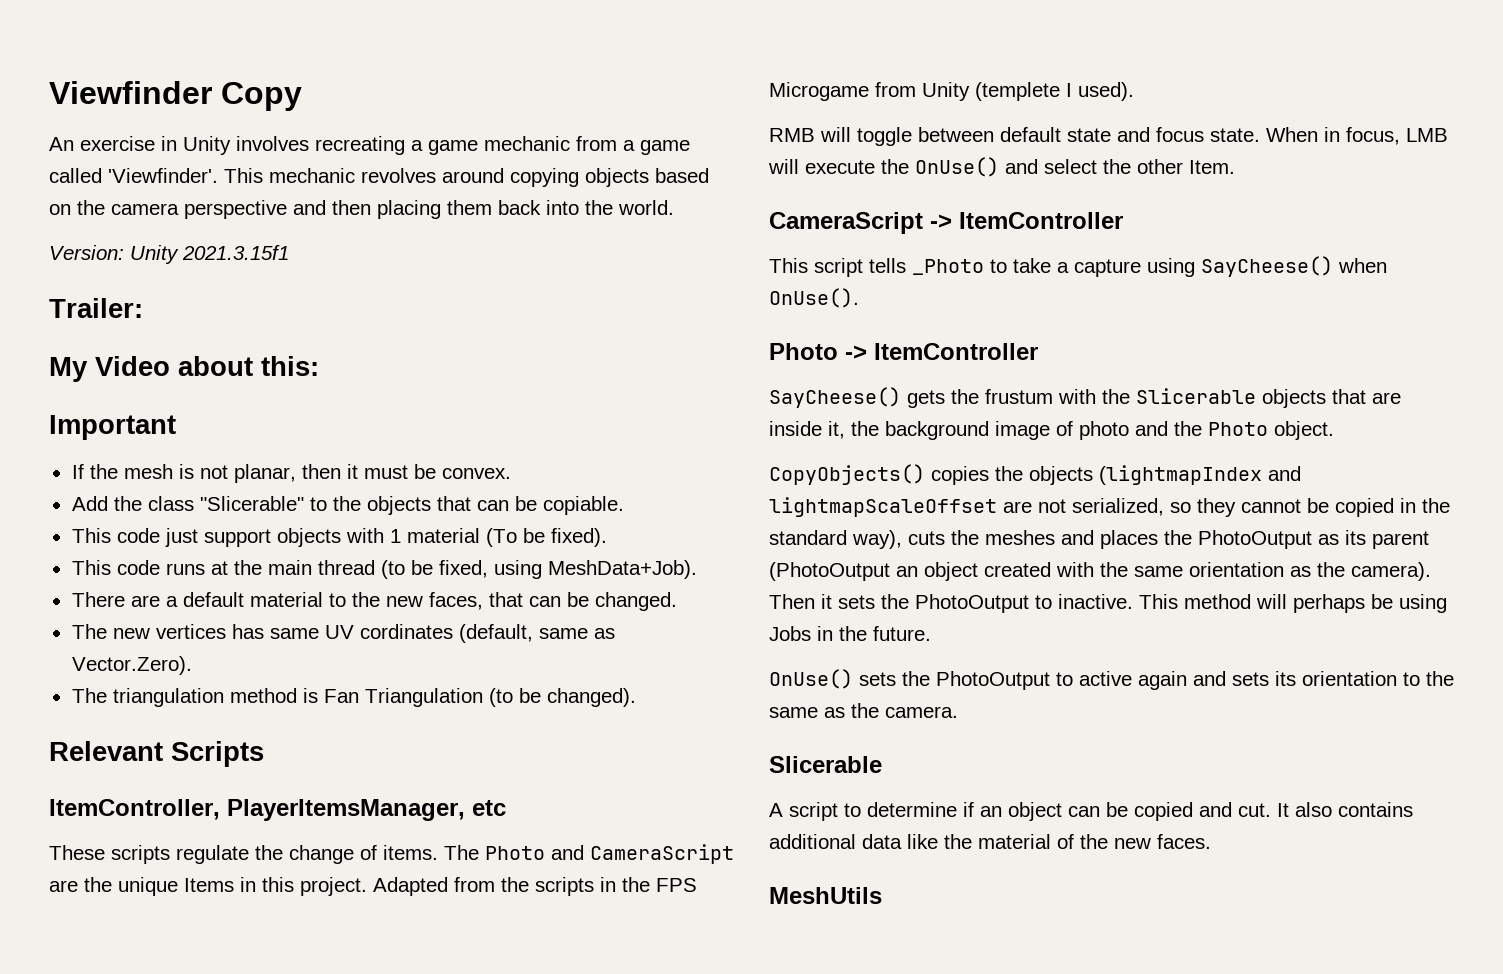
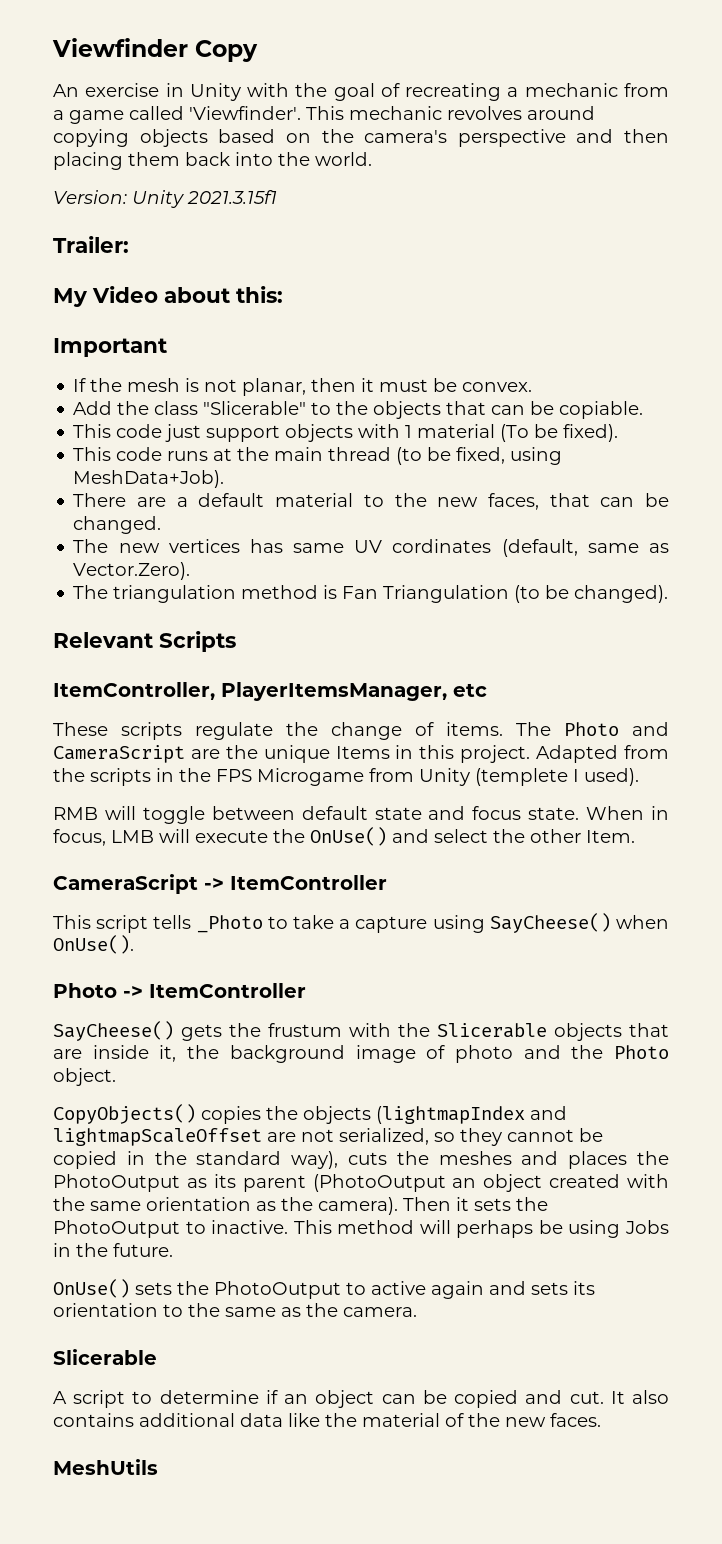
[236,136,309,151] involves -> [247,83,400,101] with the goal of
[428,140,478,155] game -> (519, 92) none
[111,203,179,215] camera -> [364,130,448,143] camera's

